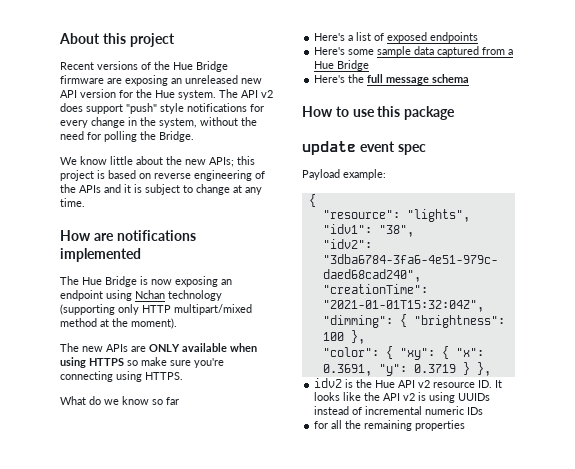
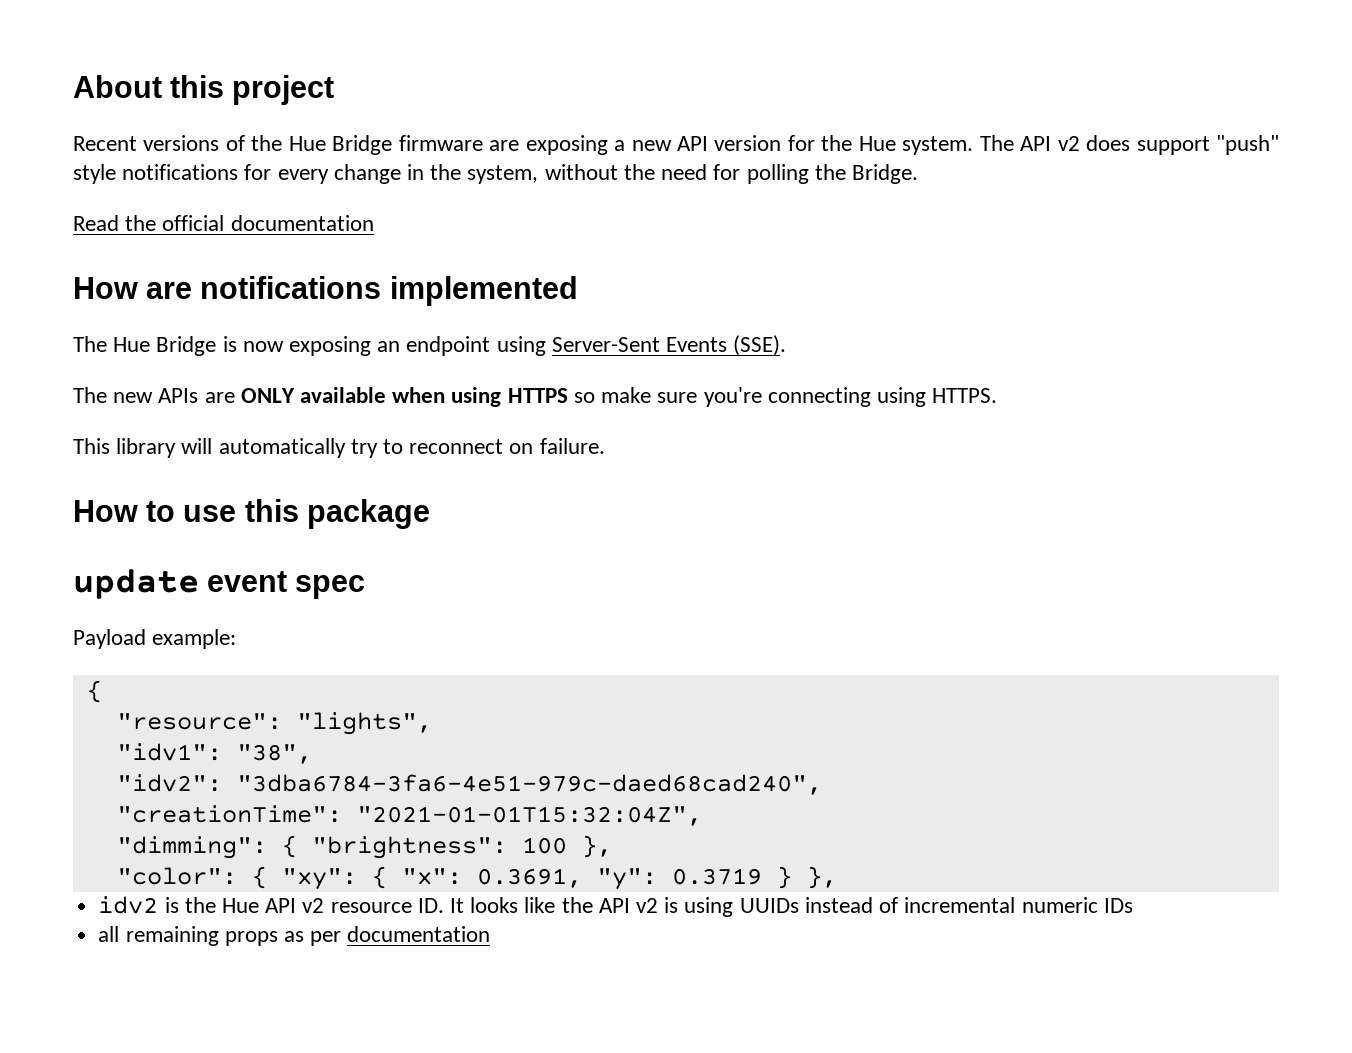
[171,75,238,84] an unreleased -> [614,140,626,151] a
[60,156,255,167] [60,170,265,181] [60,184,262,195] [60,198,85,207] We know little about the new APIs; this project is based on reverse engineering of the APIs and it is subject to change at any time. -> [73,215,374,231] Read the official documentation
[135,290,222,301] [60,304,252,315] [60,318,177,329] Nchan technology (supporting only HTTP multipart/mixed method at the moment). -> [551,335,787,356] Server-Sent Events (SSE).
[60,396,179,405] [314,32,479,43] [314,46,514,57] [314,60,370,71] [314,74,470,85] What do we know so far // Here's a list of exposed endpoints // Here's some sample data captured from a Hue Bridge // Here's the full message schema -> [73,438,605,458] This library will automatically try to reconnect on failure.
[314,420,466,431] for all the remaining properties -> [98,926,491,946] all remaining props as per documentation

